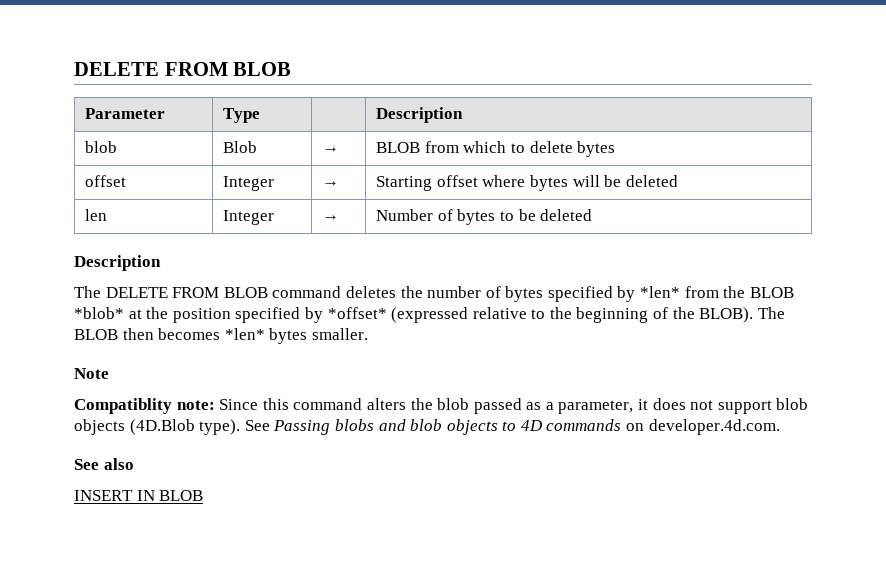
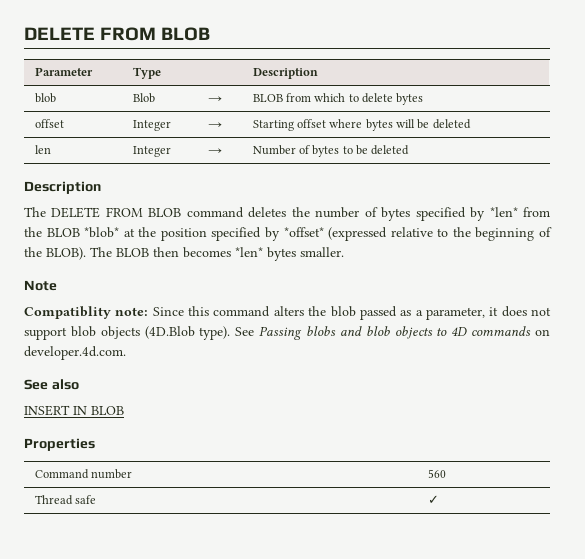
(204, 495) none -> [24,438,95,451] [34,469,132,479] [427,469,446,478] [34,495,96,505] [427,495,439,504] // Properties // Command number | 560 // Thread safe | ✓

